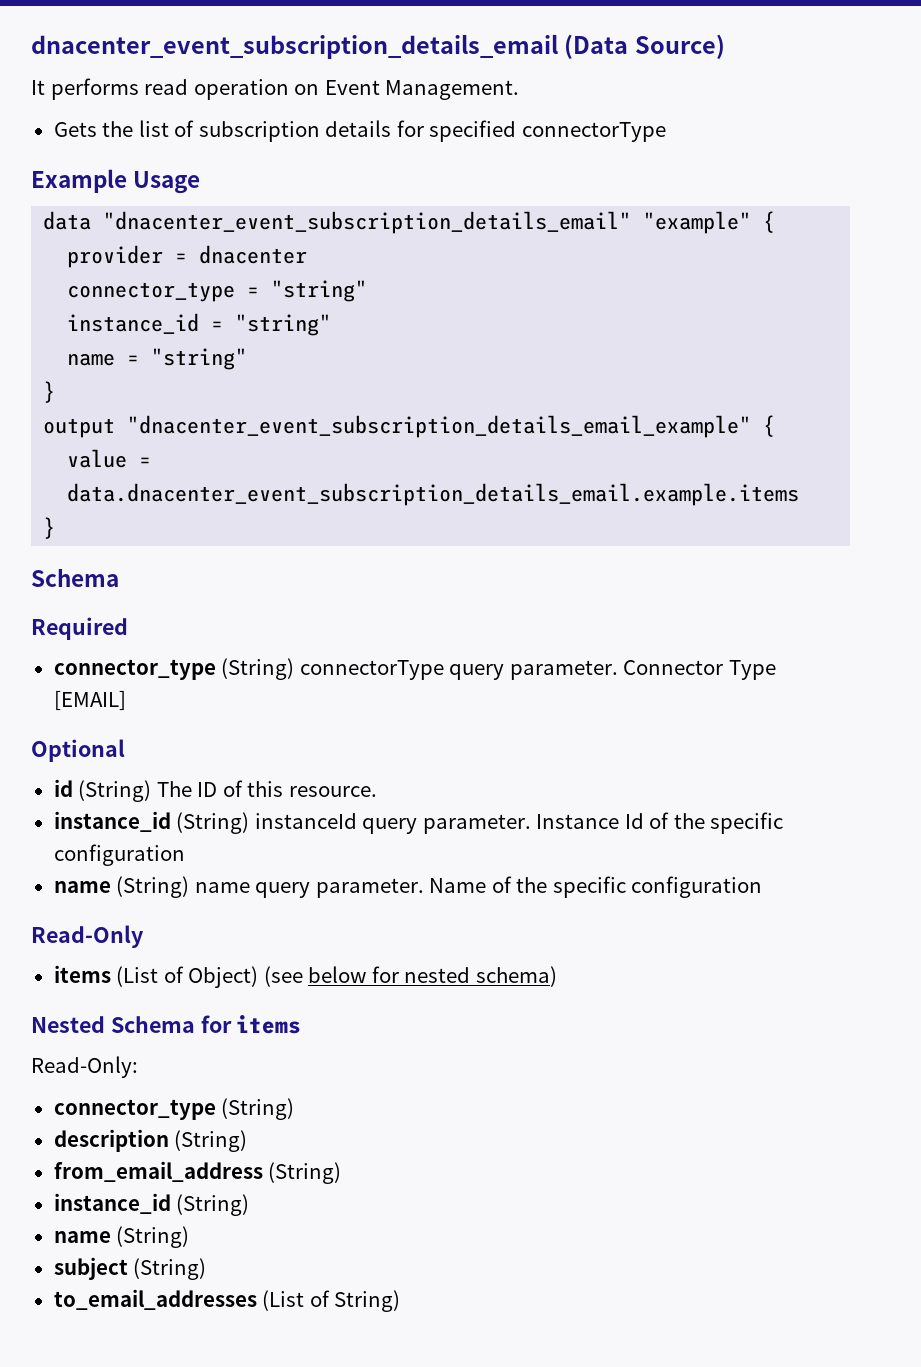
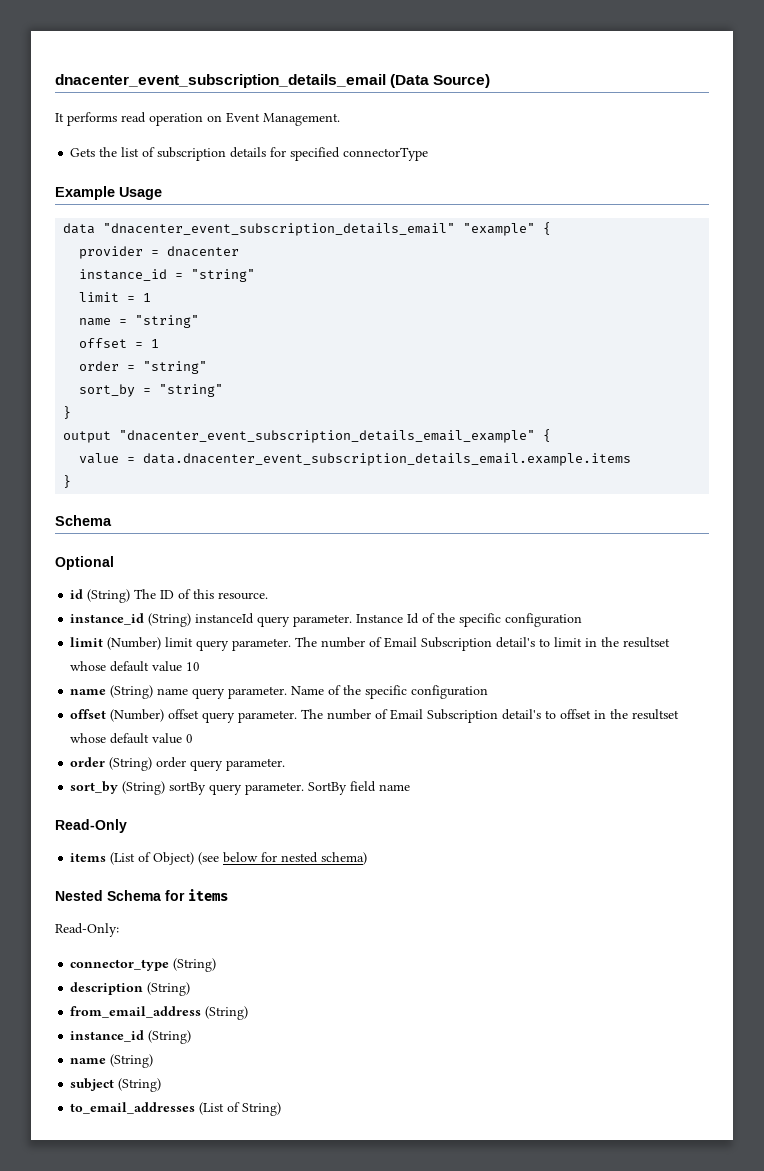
[67,280,368,302] // connector_type = "string" -> (240, 251) none
(332, 325) none -> [79,292,152,302] // limit = 1
(248, 359) none -> [79,338,160,348] [79,361,208,374] [79,384,224,397] // offset = 1 // order = "string" // sort_by = "string"
[31,617,128,640] [53,658,776,680] [53,690,126,711] // Required // connector_type (String) connectorType query parameter. Connector Type [EMAIL] -> (112, 520) none
(185, 855) none -> [70,637,671,651] [70,661,201,672] // limit (Number) limit query parameter. The number of Email Subscription detail's to limit in the resultset whose default value 10
(763, 887) none -> [70,709,680,723] [70,733,194,744] [70,757,286,771] [70,781,411,795] // offset (Number) offset query parameter. The number of Email Subscription detail's to offset in the resultset whose default value 0 // order (String) order query parameter. // sort_by (String) sortBy query parameter. SortBy field name

